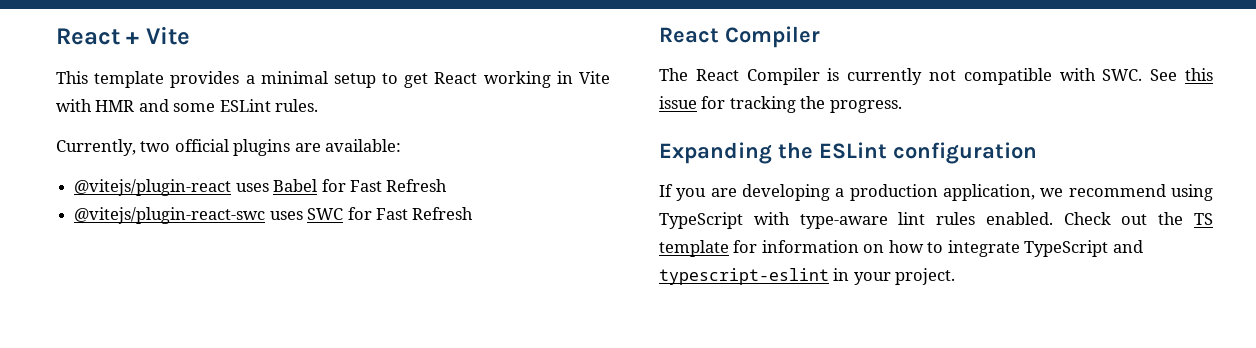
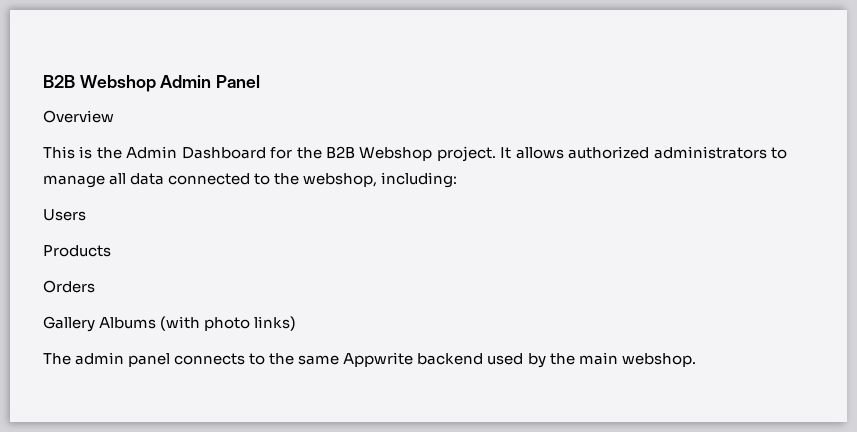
[56,26,190,45] [56,71,610,88] [56,99,319,112] [56,139,402,156] [74,179,448,196] [74,207,474,224] [659,26,820,48] [659,68,1213,85] [659,96,902,113] [659,142,1037,164] [659,184,1213,201] [659,212,1213,229] [659,240,1143,257] [659,268,956,285] React + Vite // This template provides a minimal setup to get React working in Vite with HMR and some ESLint rules. // Currently, two official plugins are available: // @vitejs/plugin-react uses Babel for Fast Refresh // @vitejs/plugin-react-swc uses SWC for Fast Refresh // React Compiler // The React Compiler is currently not compatible with SWC. See this issue for tracking the progress. // Expanding the ESLint configuration // If you are developing a production application, we recommend using TypeScript with type-aware lint rules enabled. Check out the TS template for information on how to integrate TypeScript and typescript-eslint in your project. -> [43,75,261,92] [43,110,114,123] [43,146,788,162] [43,172,458,188] [43,209,86,221] [43,245,111,257] [43,280,95,293] [43,316,297,332] [43,352,696,368] B2B Webshop Admin Panel // Overview // This is the Admin Dashboard for the B2B Webshop project. It allows authorized administrators to manage all data connected to the webshop, including: // Users // Products // Orders // Gallery Albums (with photo links) // The admin panel connects to the same Appwrite backend used by the main webshop.

